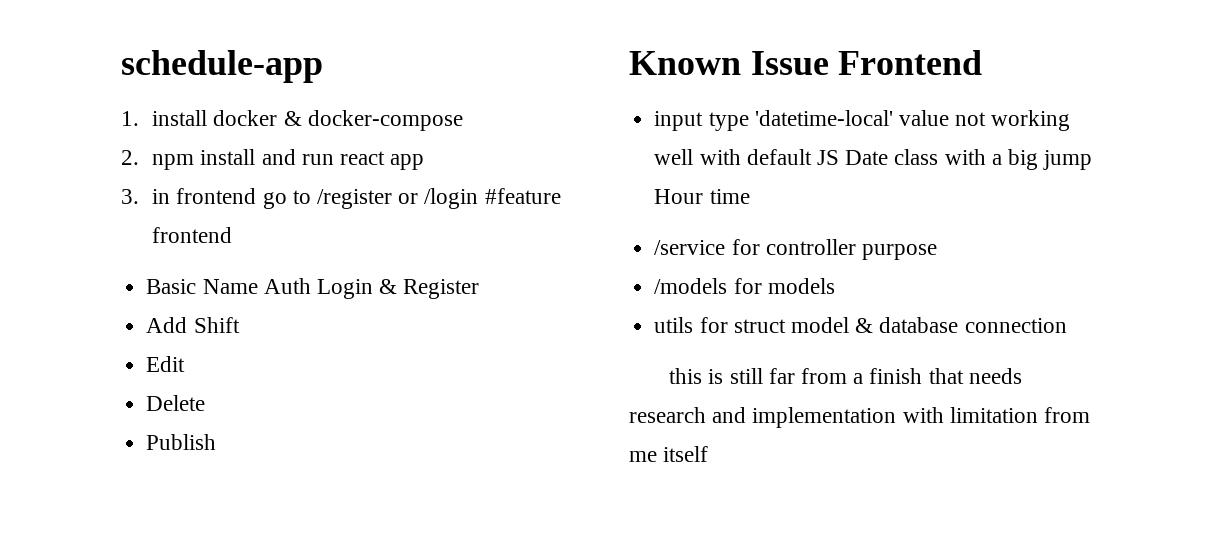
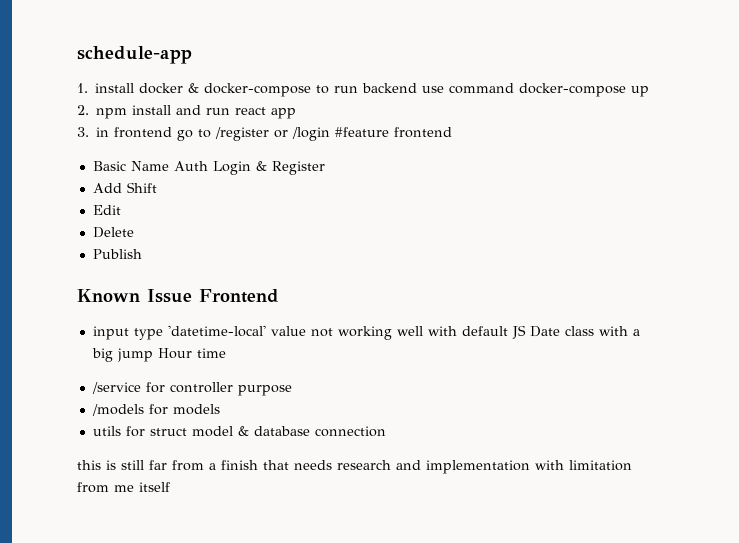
(463, 120) none -> [316,83,650,97] to run backend use command docker-compose up

